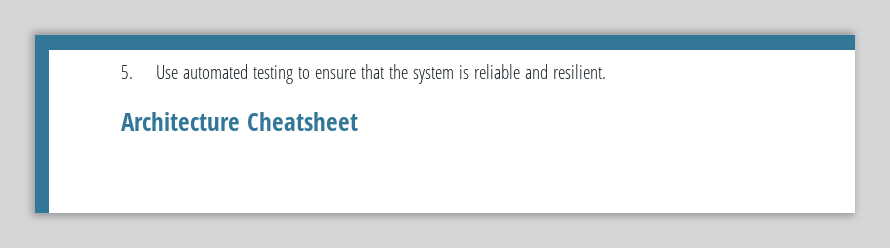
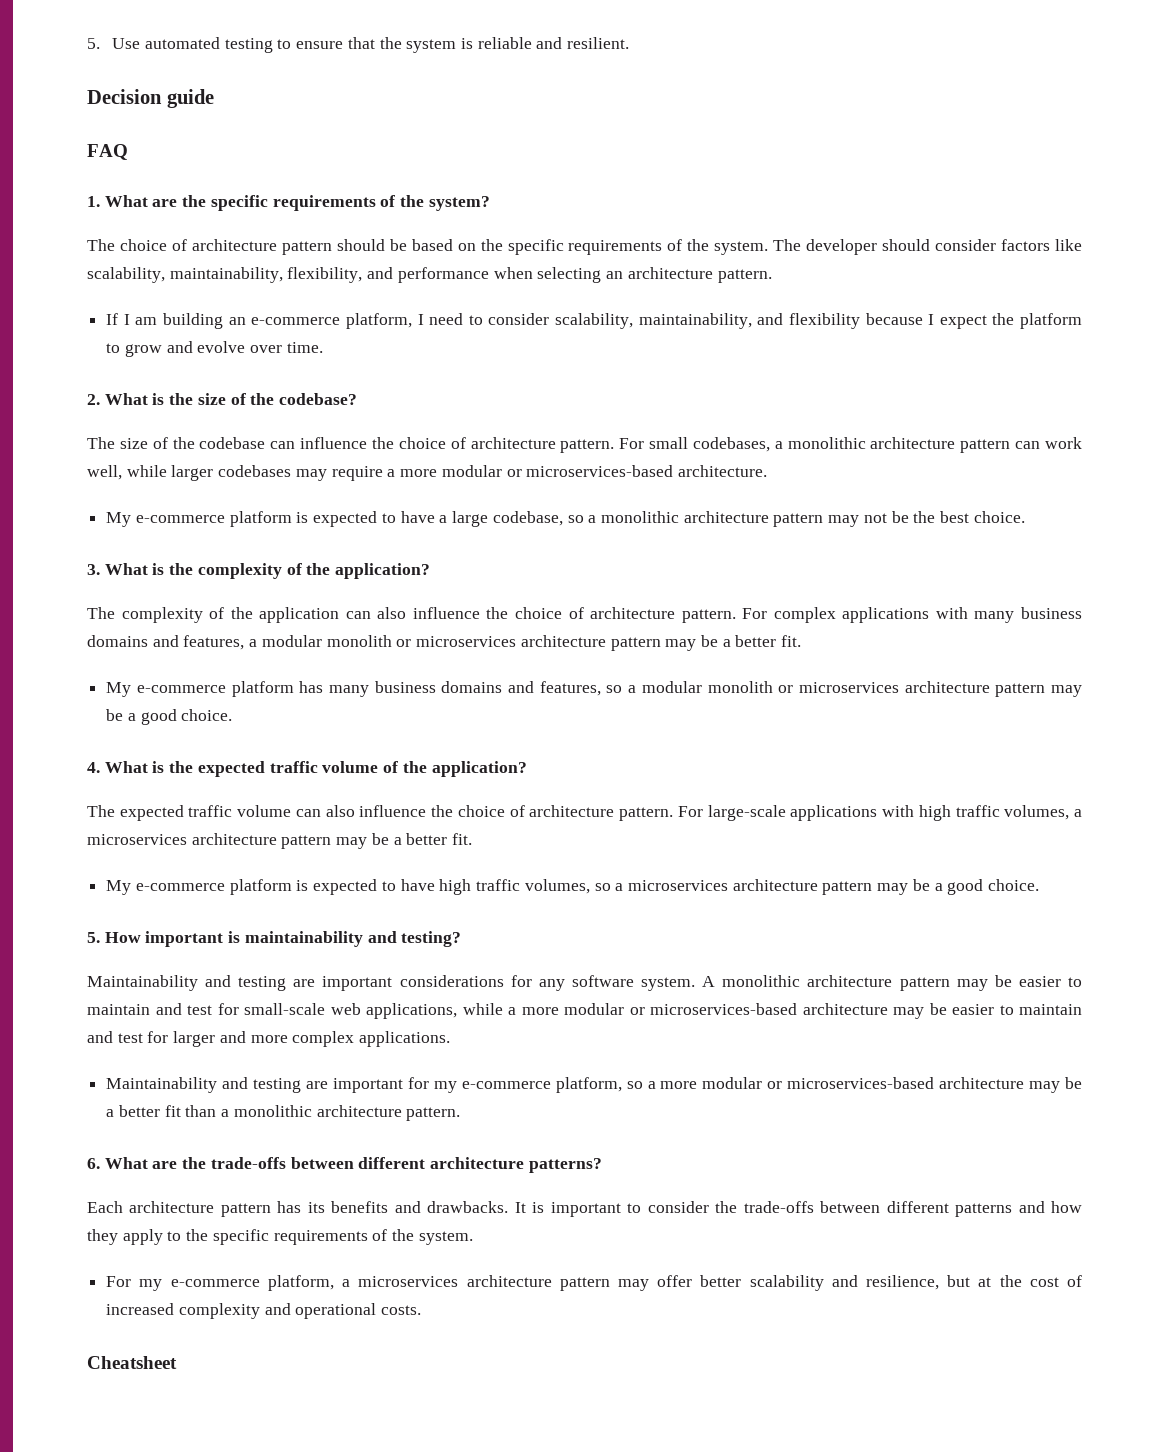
[121,112,240,131] Architecture -> [87,89,214,108] [87,144,128,160] [87,195,490,211] [87,239,1083,255] [87,267,772,283] [106,313,1082,329] [106,341,323,357] [87,393,358,405] [87,437,1083,453] [87,465,767,481] [106,511,1025,527] [87,563,431,579] [87,607,1082,623] [87,635,802,651] [106,681,1083,697] [106,709,233,725] [87,761,527,777] [87,805,1082,821] [87,833,473,849] [106,879,1040,895] [87,931,462,947] [87,975,1082,991] [87,1003,1082,1019] [87,1031,451,1047] [106,1077,1082,1093] [106,1105,461,1121] [87,1157,602,1173] [87,1201,1083,1217] [87,1229,473,1245] [106,1275,1083,1291] [106,1303,422,1319] Decision guide // FAQ // 1. What are the specific requirements of the system? // The choice of architecture pattern should be based on the specific requirements of the system. The developer should consider factors like scalability, maintainability, flexibility, and performance when selecting an architecture pattern. // If I am building an e-commerce platform, I need to consider scalability, maintainability, and flexibility because I expect the platform to grow and evolve over time. // 2. What is the size of the codebase? // The size of the codebase can influence the choice of architecture pattern. For small codebases, a monolithic architecture pattern can work well, while larger codebases may require a more modular or microservices-based architecture. // My e-commerce platform is expected to have a large codebase, so a monolithic architecture pattern may not be the best choice. // 3. What is the complexity of the application? // The complexity of the application can also influence the choice of architecture pattern. For complex applications with many business domains and features, a modular monolith or microservices architecture pattern may be a better fit. // My e-commerce platform has many business domains and features, so a modular monolith or microservices architecture pattern may be a good choice. // 4. What is the expected traffic volume of the application? // The expected traffic volume can also influence the choice of architecture pattern. For large-scale applications with high traffic volumes, a microservices architecture pattern may be a better fit. // My e-commerce platform is expected to have high traffic volumes, so a microservices architecture pattern may be a good choice. // 5. How important is maintainability and testing? // Maintainability and testing are important considerations for any software system. A monolithic architecture pattern may be easier to maintain and test for small-scale web applications, while a more modular or microservices-based architecture may be easier to maintain and test for larger and more complex applications. // Maintainability and testing are important for my e-commerce platform, so a more modular or microservices-based architecture may be a better fit than a monolithic architecture pattern. // 6. What are the trade-offs between different architecture patterns? // Each architecture pattern has its benefits and drawbacks. It is important to consider the trade-offs between different patterns and how they apply to the specific requirements of the system. // For my e-commerce platform, a microservices architecture pattern may offer better scalability and resilience, but at the cost of increased complexity and operational costs. //

